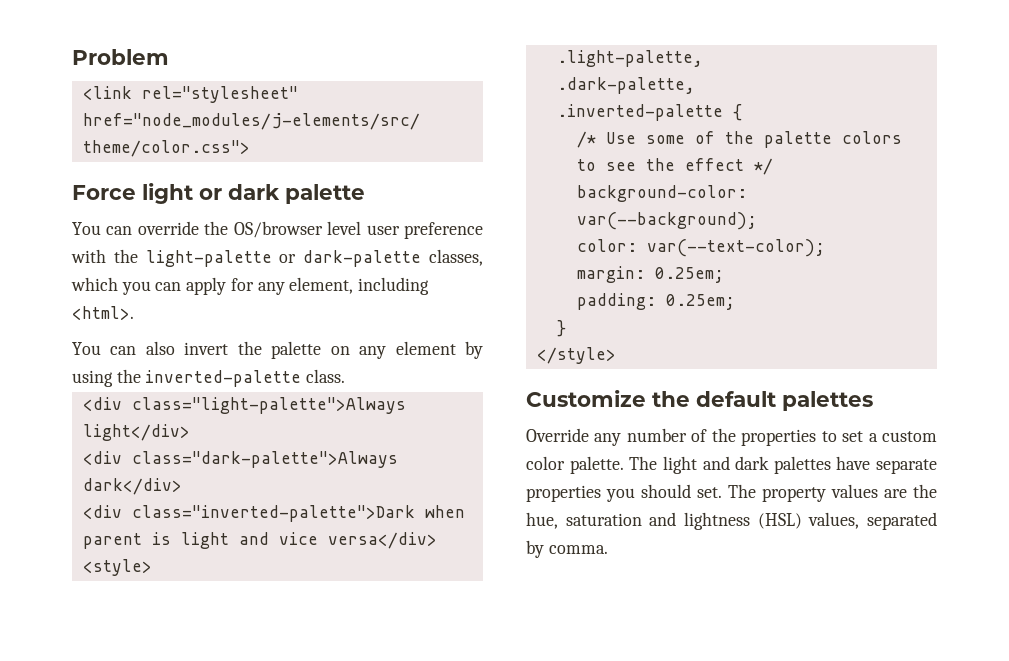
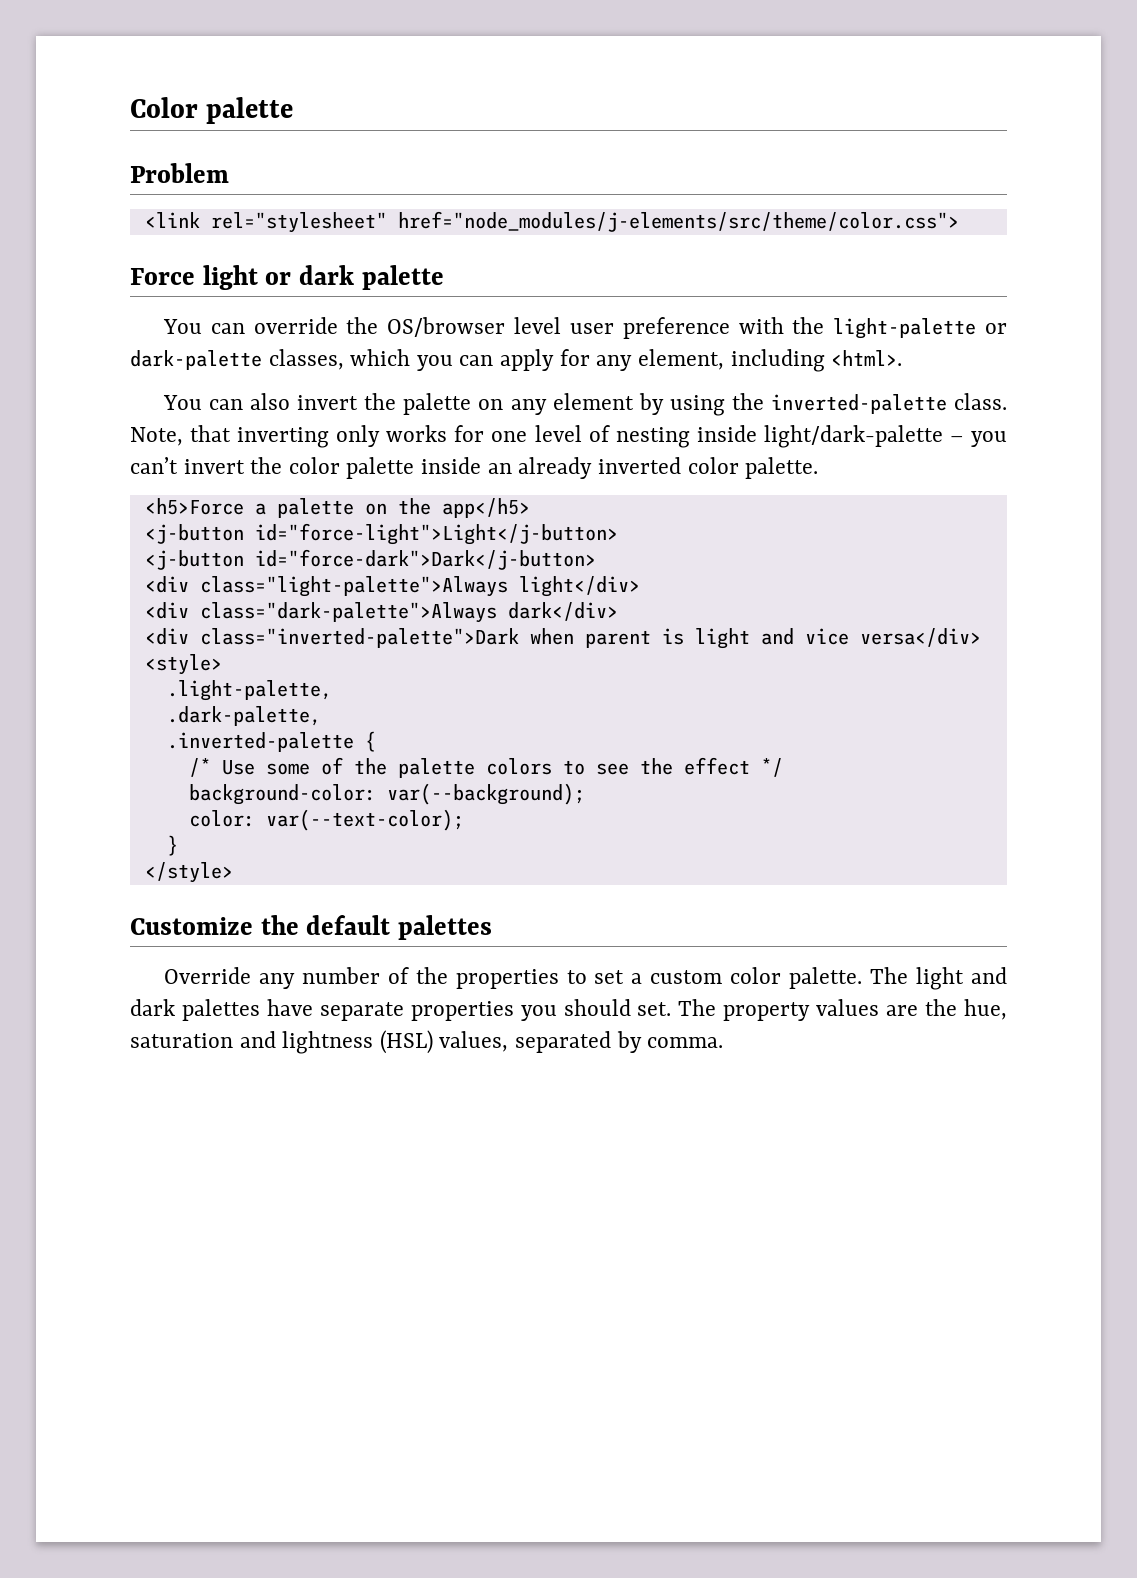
(72, 57) none -> [130,97,294,124] Color palette //
(346, 376) none -> [130,425,1008,448] [130,457,819,479] [144,498,530,518] [144,523,618,545] [144,549,596,570] Note, that inverting only works for one level of nesting inside light/dark-palette – you can’t invert the color palette inside an already inverted color palette. // <h5>Force a palette on the app</h5> // <j-button id="force-light">Light</j-button> // <j-button id="force-dark">Dark</j-button>
[576,266,724,283] [576,293,735,310] // margin: 0.25em; // padding: 0.25em; -> (464, 820) none

